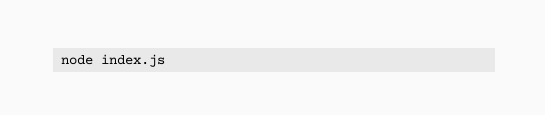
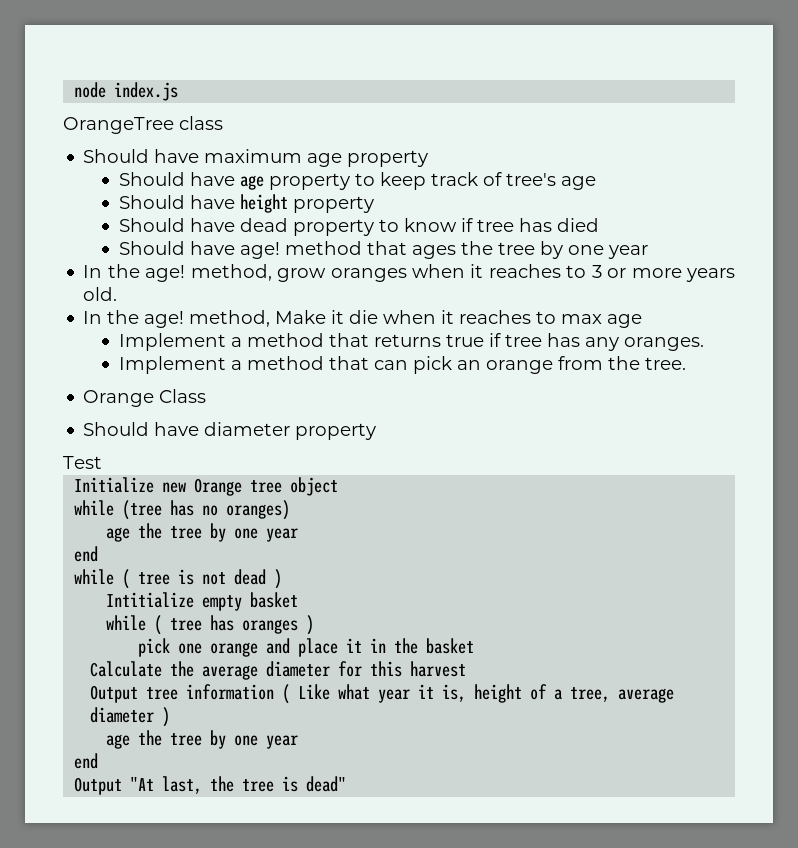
(165, 60) none -> [63,116,223,134] [83,149,429,167] [118,172,596,190] [118,194,374,213] [118,218,599,236] [118,241,648,259] [83,264,735,282] [83,287,118,301] [83,310,643,328] [118,333,704,351] [118,356,686,374] [83,389,207,407] [83,422,377,440] [63,456,102,469] [74,477,339,496] [74,500,291,520] [106,523,299,542] [74,546,99,562] [74,569,283,589] [106,592,299,611] [106,615,315,635] [138,638,475,657] [90,661,467,680] [90,684,675,704] [90,707,171,727] [106,730,299,749] [74,753,99,769] [74,776,347,795] // OrangeTree class // Should have maximum age property // Should have age property to keep track of tree's age // Should have height property // Should have dead property to know if tree has died // Should have age! method that ages the tree by one year // In the age! method, grow oranges when it reaches to 3 or more years old. // In the age! method, Make it die when it reaches to max age // Implement a method that returns true if tree has any oranges. // Implement a method that can pick an orange from the tree. // Orange Class // Should have diameter property // Test // Initialize new Orange tree object // while (tree has no oranges) // age the tree by one year // end // while ( tree is not dead ) // Intitialize empty basket // while ( tree has oranges ) // pick one orange and place it in the basket // Calculate the average diameter for this harvest // Output tree information ( Like what year it is, height of a tree, average diameter ) // age the tree by one year // end // Output "At last, the tree is dead"

